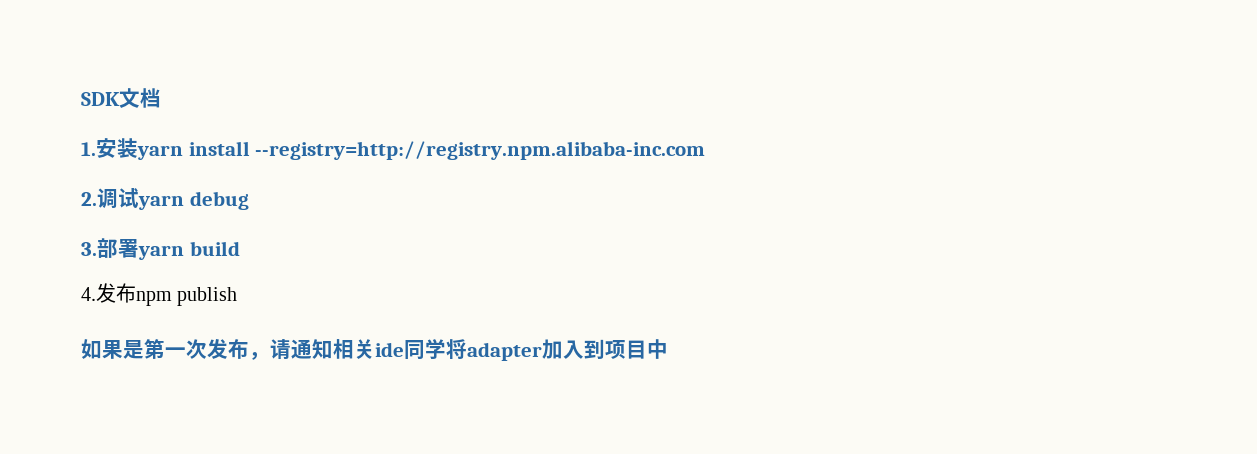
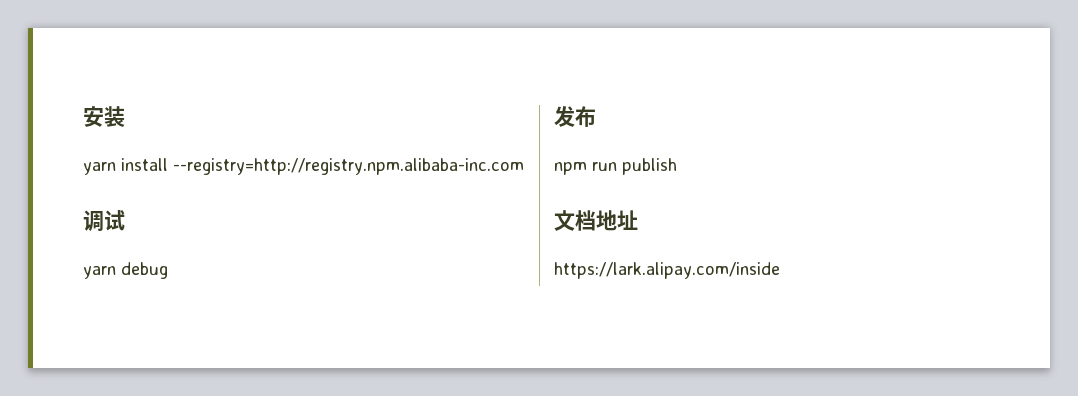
[81,88,161,108] [81,142,96,156] SDK文档 // 1. -> (83, 116) none
(138, 148) none -> (125, 116) //
[81,192,97,206] 2. -> (524, 166) none
(139, 198) none -> (125, 220) //
[81,238,240,260] [81,283,172,306] 3.部署yarn build // 4.发布npm -> [554,106,596,127] [554,162,617,175] 发布 // npm run
[81,339,668,361] 如果是第一次发布，请通知相关ide同学将adapter加入到项目中 -> [554,210,638,231] [554,262,780,279] 文档地址 // https://lark.alipay.com/inside

